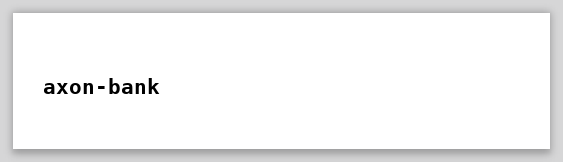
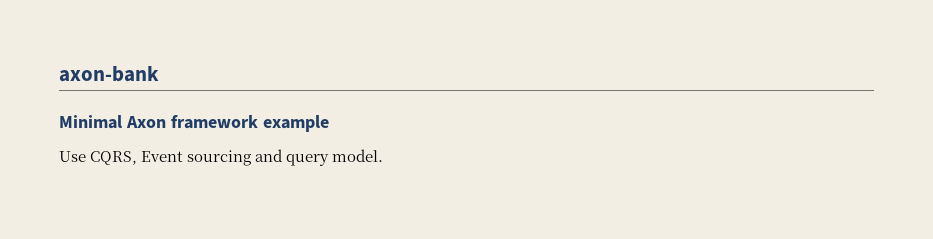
(160, 86) none -> [59,115,329,132] [59,149,384,166] // Minimal Axon framework example // Use CQRS, Event sourcing and query model.

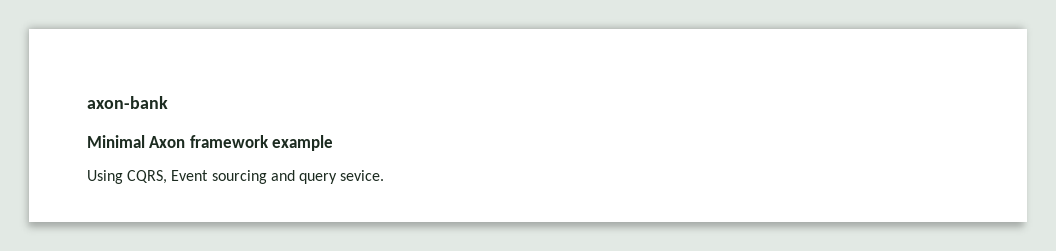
[59,151,86,162] Use -> [87,170,123,184] Using
[332,149,384,162] model. -> [340,170,385,181] sevice.

